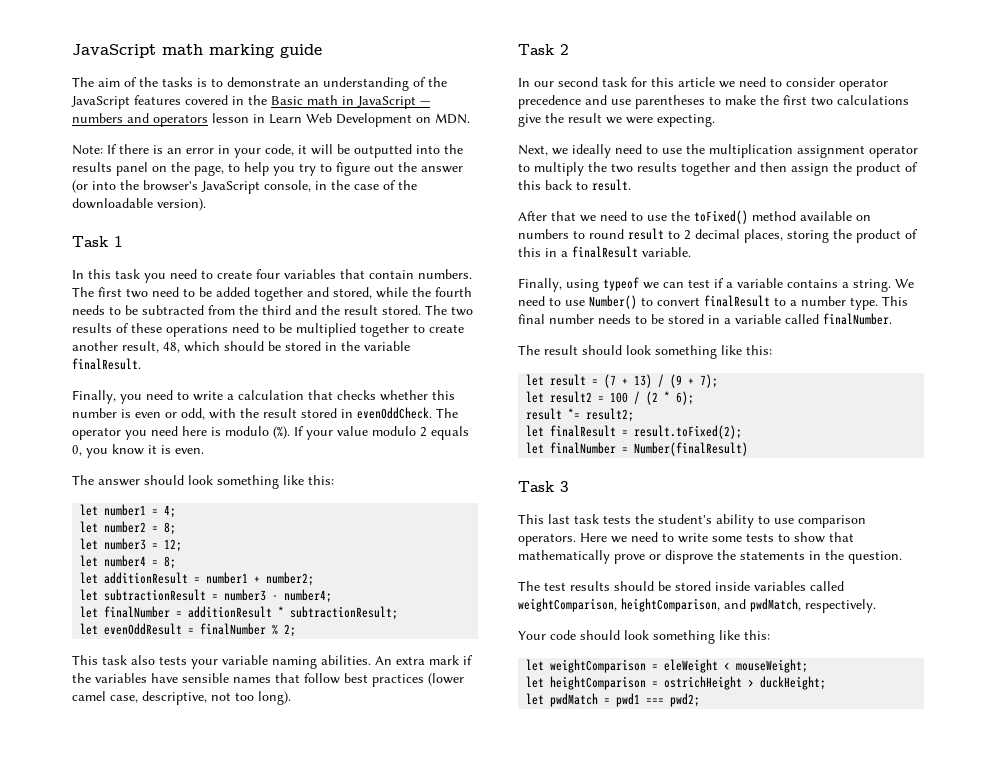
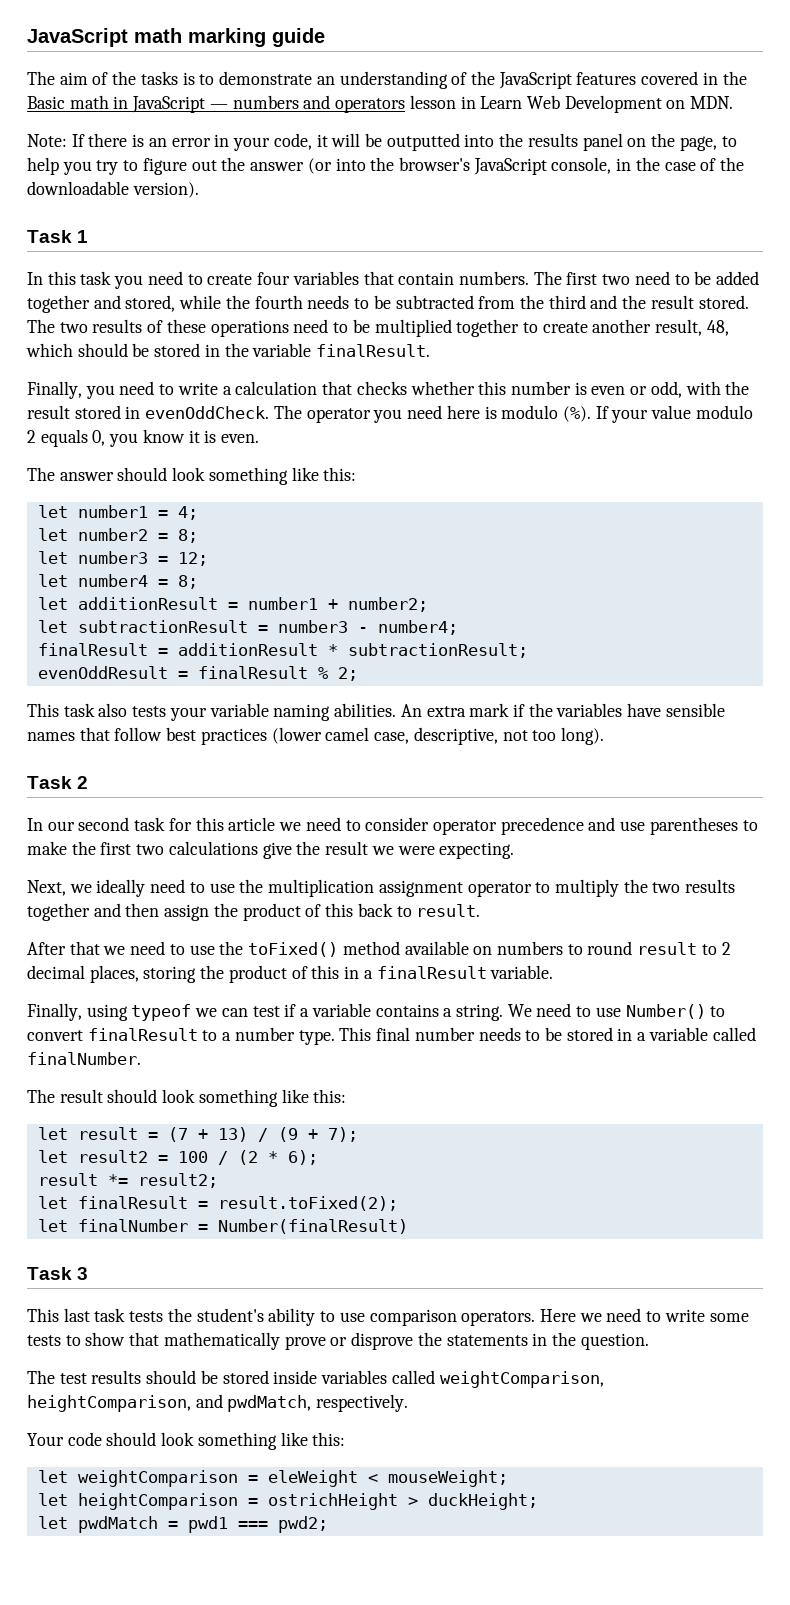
[80,606,171,618] let finalNumber -> [37,643,148,656] finalResult
[80,623,99,635] let -> (528, 650) none
[200,623,267,635] finalNumber -> [197,666,308,679] finalResult

